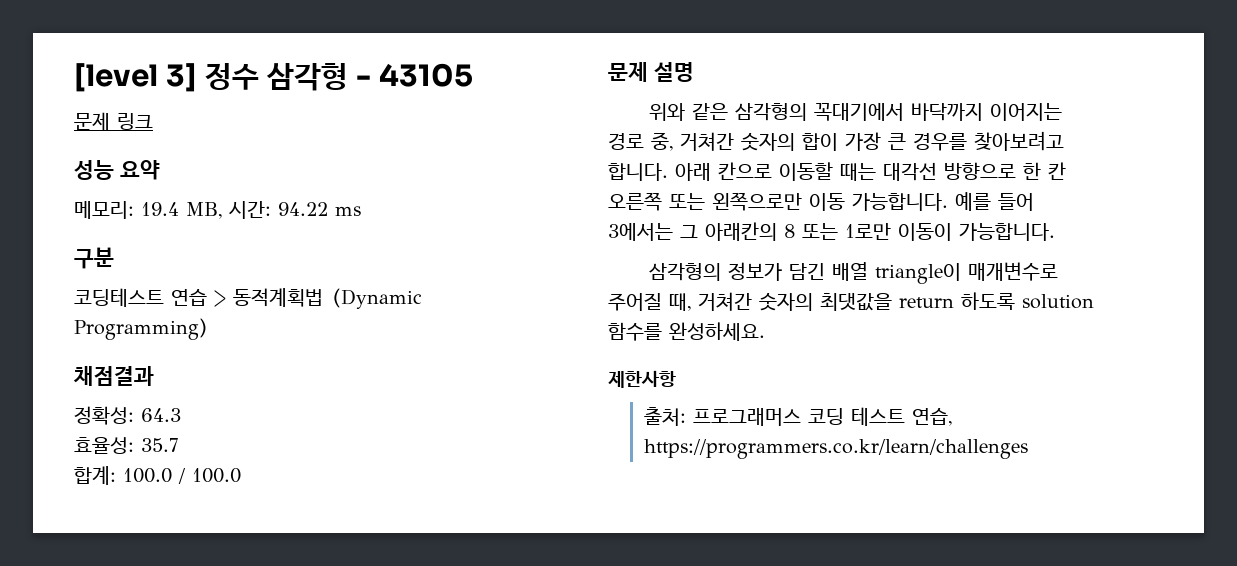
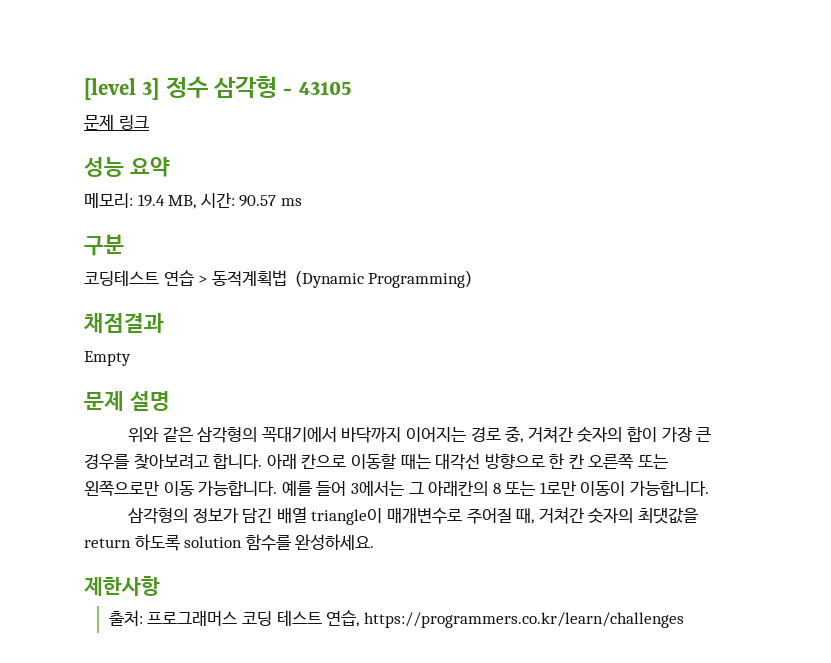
[278,202,328,216] 94.22 -> [239,195,277,207] 90.57
[74,406,181,425] [74,437,178,454] [74,466,241,485] 정확성: 64.3 // 효율성: 35.7 // 합계: 100.0 / 100.0 -> [84,351,131,366] Empty

